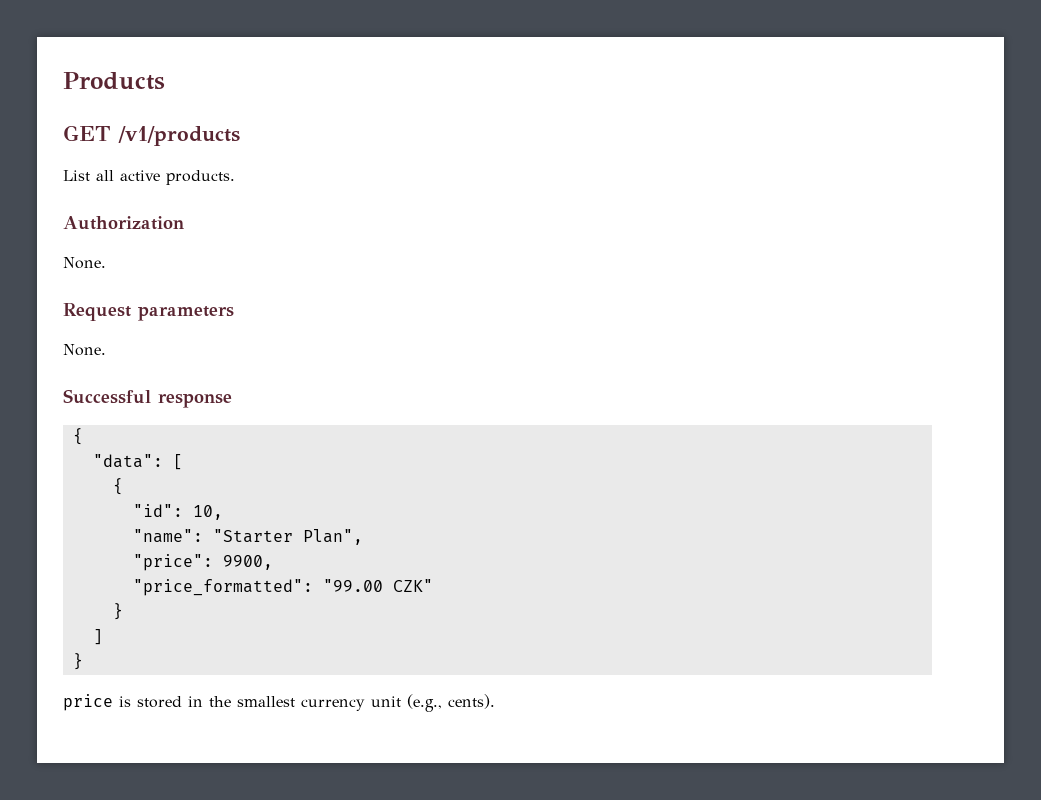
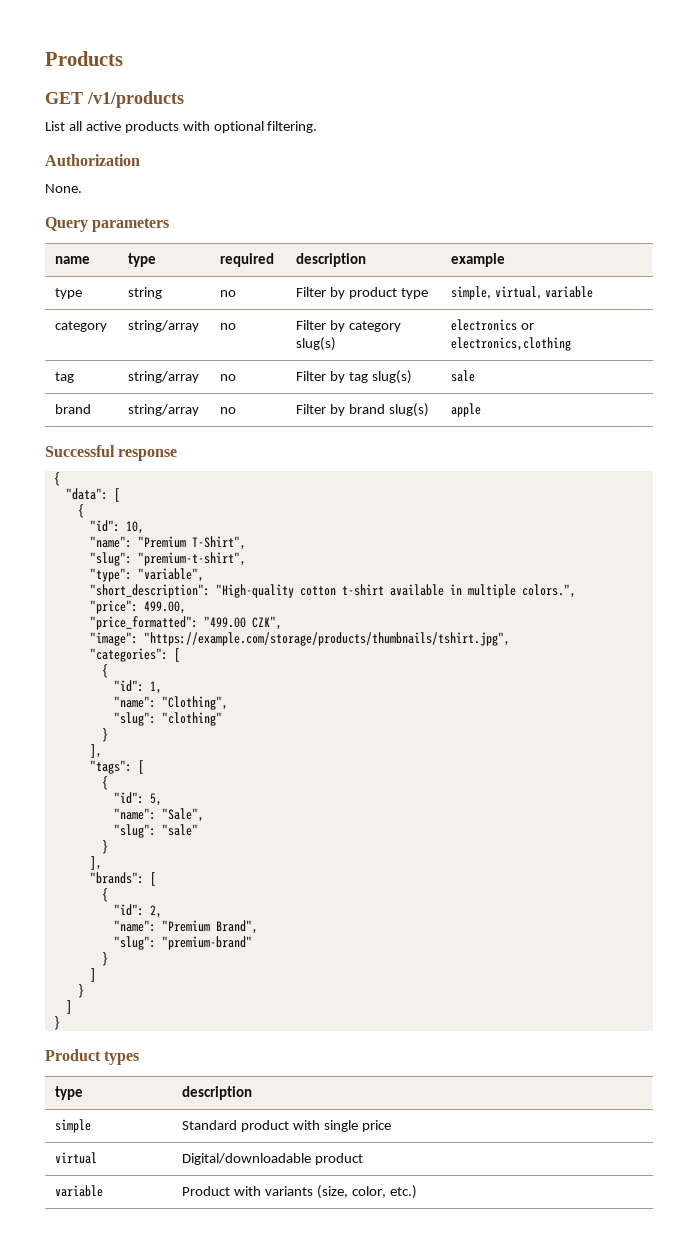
[166,170,235,185] products. -> [124,121,318,133] products with optional filtering.
[63,303,131,321] Request -> [45,217,88,232] Query
[63,344,106,356] // None. -> [55,256,91,264] [128,253,157,267] [220,253,275,267] [296,253,367,267] [451,253,506,267] [55,288,83,299] [128,287,163,299] [220,290,237,297] [296,287,428,299] [451,286,594,300] [55,321,108,332] [128,320,200,332] [220,323,237,330] [296,320,402,332] [296,337,337,351] [451,319,535,331] [451,337,572,351] [55,372,75,383] [128,371,200,383] [220,374,237,381] [296,370,412,384] [451,370,476,382] [55,404,92,414] [128,404,200,416] [220,407,237,414] [296,403,429,417] [451,403,482,417] // name | type | required | description | example // type | string | no | Filter by product type | simple, virtual, variable // category | string/array | no | Filter by category slug(s) | electronics or electronics,clothing // tag | string/array | no | Filter by tag slug(s) | sale // brand | string/array | no | Filter by brand slug(s) | apple
[212,529,363,545] "Starter Plan", -> [137,536,246,550] [89,552,246,566] [89,568,204,582] [89,584,576,598] "Premium T-Shirt", // "slug": "premium-t-shirt", // "type": "variable", // "short_description": "High-quality cotton t-shirt available in multiple colors.",
[222,555,273,570] 9900, -> [143,601,186,614] 499.00,
[322,579,433,592] [112,603,123,620] [92,629,103,645] [72,653,83,670] [63,694,495,712] "99.00 CZK" // } // ] // } // price is stored in the smallest currency unit (e.g., cents). -> [203,616,282,630] [89,632,510,646] [89,648,180,662] [101,664,108,678] [113,680,162,694] [113,696,228,710] [113,712,222,726] [101,728,108,742] [89,744,102,758] [89,760,144,774] [101,776,108,790] [113,792,162,806] [113,808,204,822] [113,824,198,838] [101,840,108,854] [89,856,102,870] [89,872,156,886] [101,888,108,902] [113,904,162,918] [113,920,258,934] [113,936,252,950] [101,952,108,966] [89,968,96,982] [77,984,84,998] [65,1000,72,1014] [53,1016,60,1030] [45,1049,140,1065] [55,1086,84,1100] [182,1086,253,1100] [55,1119,92,1133] [182,1120,391,1132] [55,1152,98,1164] [182,1153,364,1165] [55,1185,104,1197] [182,1185,417,1199] "499.00 CZK", // "image": "https://example.com/storage/products/thumbnails/tshirt.jpg", // "categories": [ // { // "id": 1, // "name": "Clothing", // "slug": "clothing" // } // ], // "tags": [ // { // "id": 5, // "name": "Sale", // "slug": "sale" // } // ], // "brands": [ // { // "id": 2, // "name": "Premium Brand", // "slug": "premium-brand" // } // ] // } // ] // } // Product types // type | description // simple | Standard product with single price // virtual | Digital/downloadable product // variable | Product with variants (size, color, etc.)

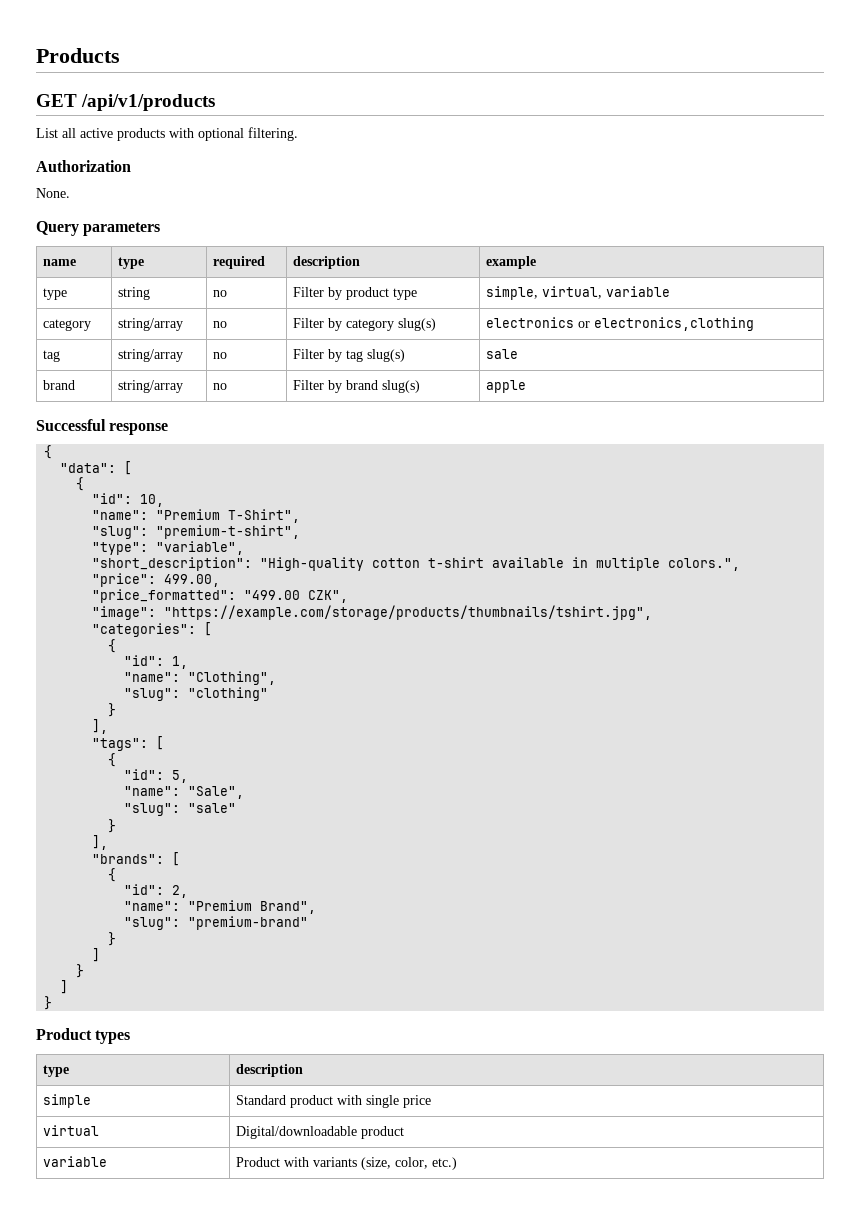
[87,91,184,108] /v1/products -> [81,94,216,111] /api/v1/products

